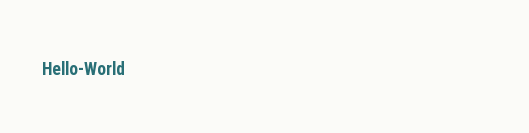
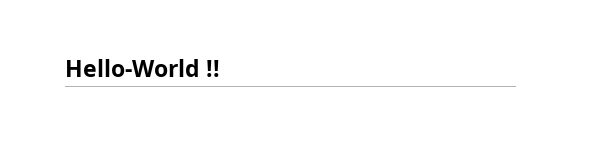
(125, 68) none -> [206,60,221,77] !!

